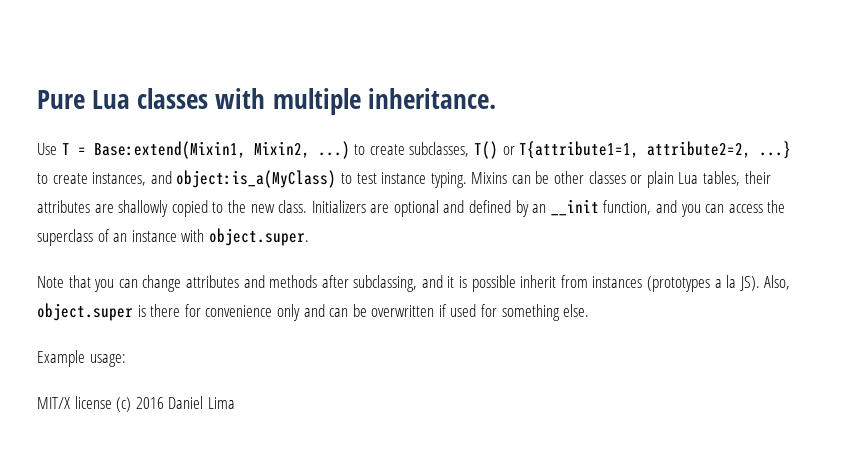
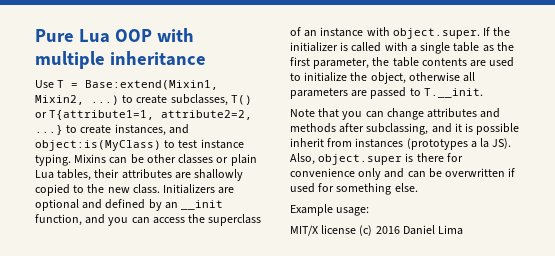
[137,88,209,109] classes -> [114,29,152,42] OOP
[367,88,496,109] inheritance. -> [109,51,206,66] inheritance
[176,170,337,188] object:is_a(MyClass) -> [35,140,161,151] object:is(MyClass)
(309, 237) none -> [483,27,511,36] [290,42,514,54] [290,57,515,69] [290,72,476,84] [290,87,483,99] If the initializer is called with a single table as the first parameter, the table contents are used to initialize the object, otherwise all parameters are passed to T.__init.

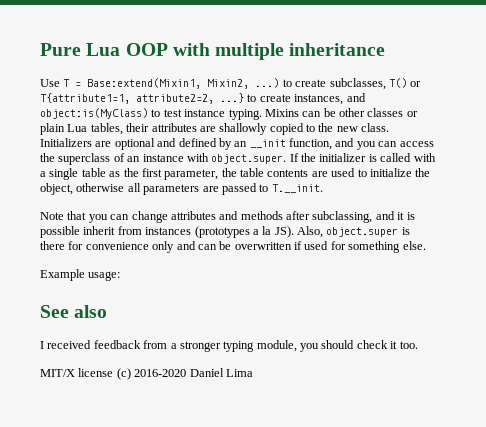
(370, 211) none -> [40,305,108,318] [40,340,418,352] // See also // I received feedback from a stronger typing module, you should check it too.
[375,226,400,234] 2016 -> [134,369,187,377] 2016-2020

